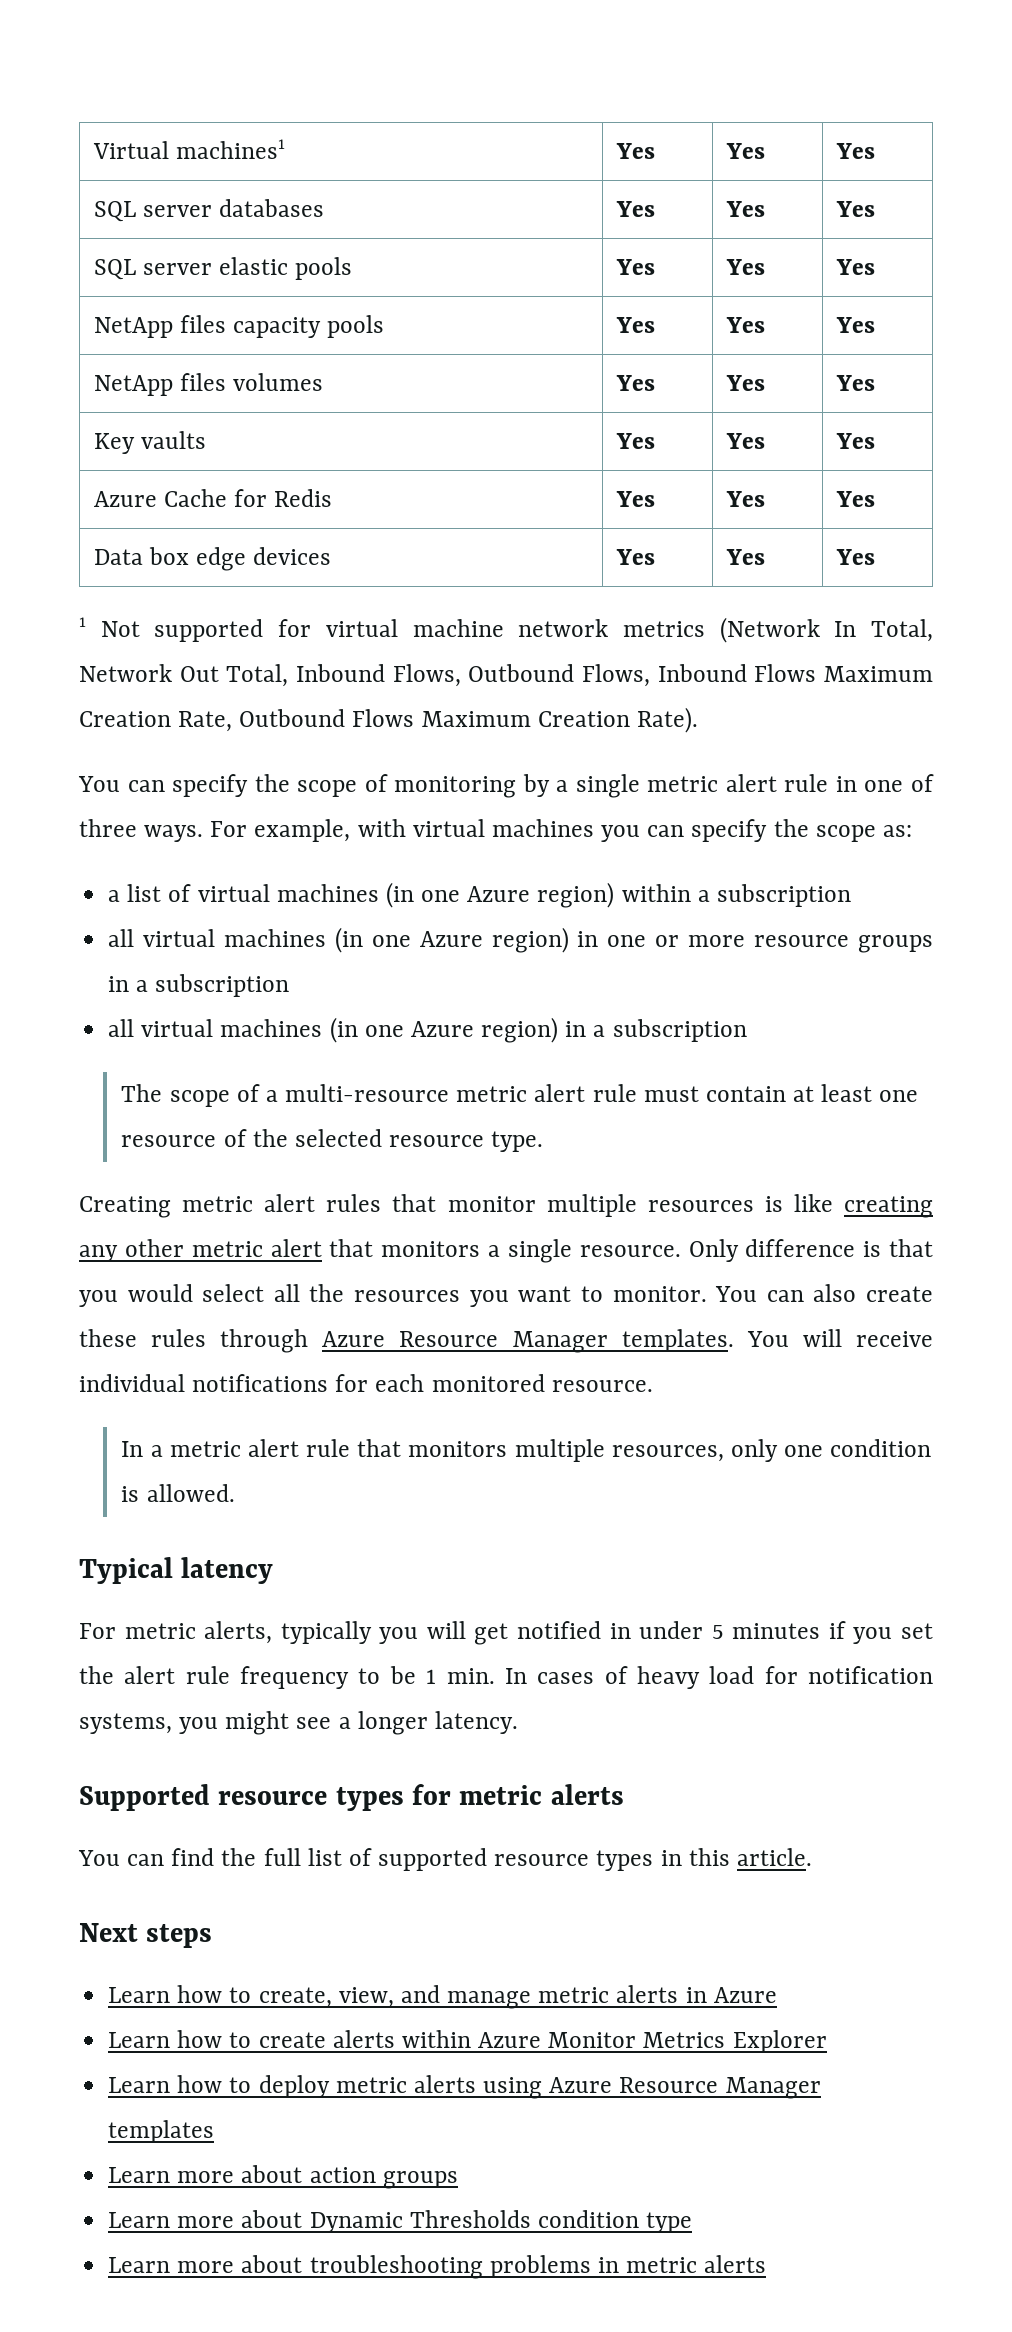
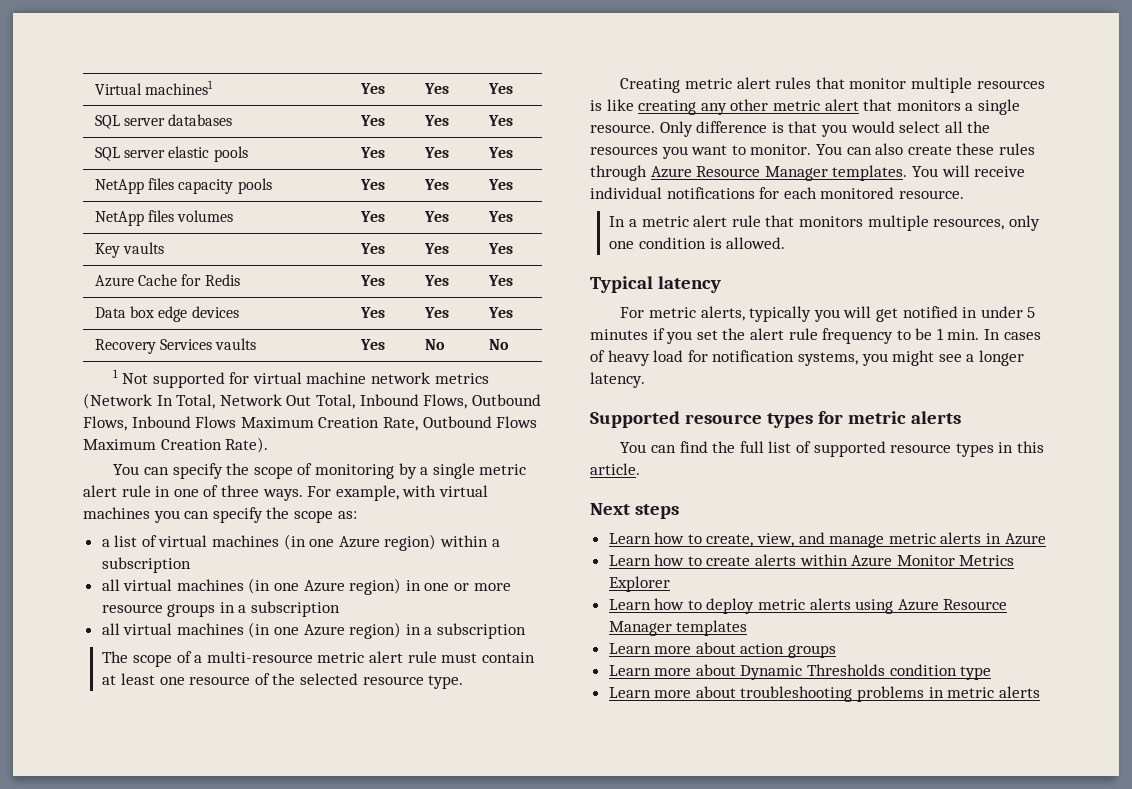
(875, 557) none -> [95,338,257,354] [360,339,386,350] [425,339,446,350] [489,339,510,350] // Recovery Services vaults | Yes | No | No

